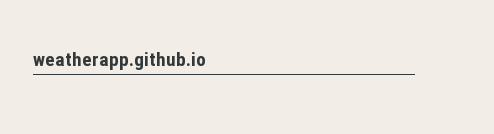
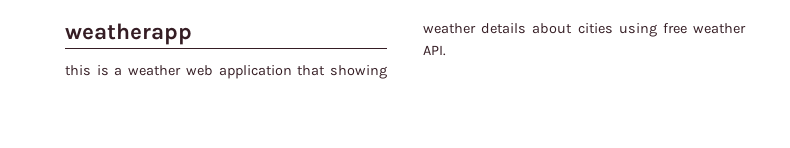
[33,52,206,70] weatherapp.github.io -> [65,23,192,45] [65,65,388,79] [423,23,746,37] [423,45,446,56] weatherapp // this is a weather web application that showing weather details about cities using free weather API.

